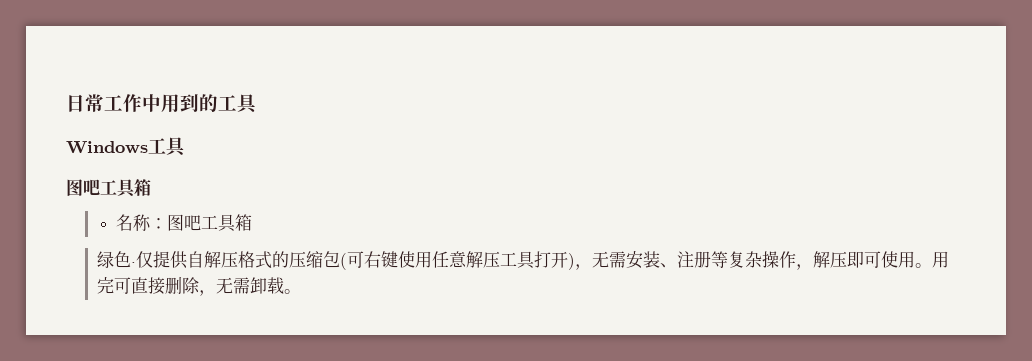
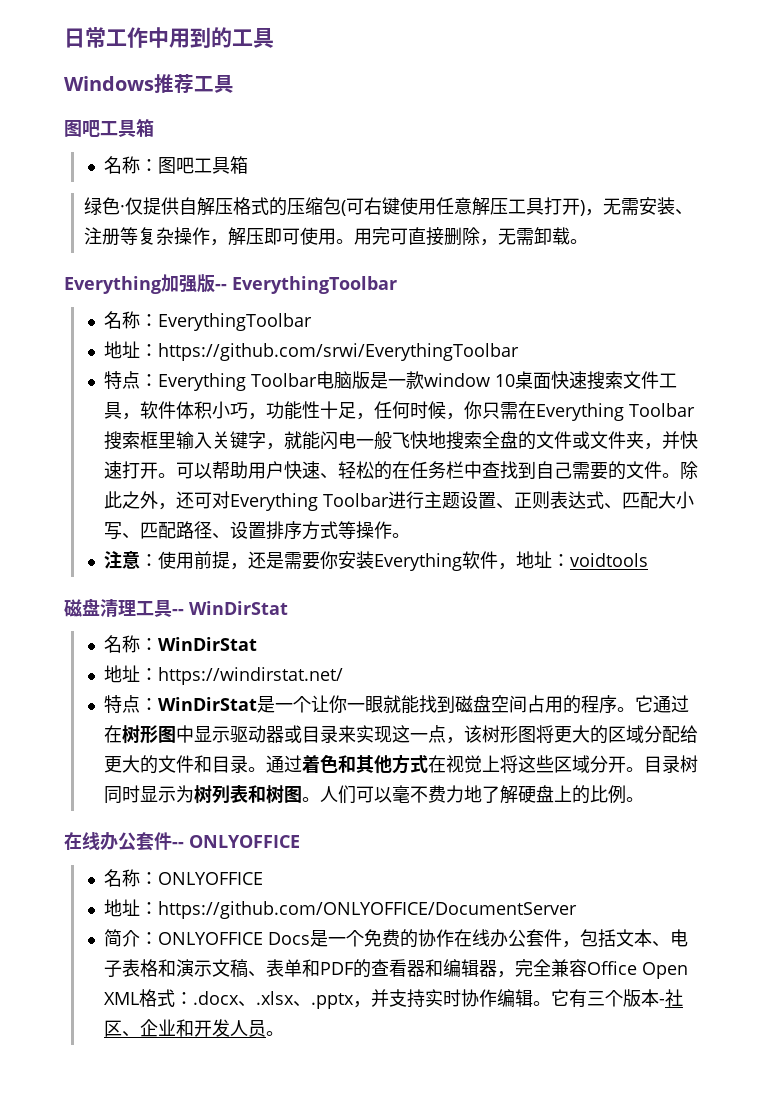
(148, 147) none -> [154,74,194,93] 推荐
(302, 291) none -> [64,274,397,294] [103,311,312,331] [103,341,519,361] [103,371,677,391] [103,401,695,421] [103,431,698,450] [103,461,698,480] [103,491,694,511] [103,521,410,540] [103,551,648,571] [64,598,288,617] [103,635,257,653] [103,665,343,685] [103,695,689,714] [103,725,698,744] [103,754,698,774] [103,785,644,804] [64,832,300,851] [103,869,263,887] [103,899,577,919] [103,929,688,948] [103,959,688,979] [103,989,683,1009] [103,1019,284,1037] // Everything加强版-- EverythingToolbar // 名称：EverythingToolbar // 地址：https://github.com/srwi/EverythingToolbar // 特点：Everything Toolbar电脑版是一款window 10桌面快速搜索文件工具，软件体积小巧，功能性十足，任何时候，你只需在Everything Toolbar搜索框里输入关键字，就能闪电一般飞快地搜索全盘的文件或文件夹，并快速打开。可以帮助用户快速、轻松的在任务栏中查找到自己需要的文件。除此之外，还可对Everything Toolbar进行主题设置、正则表达式、匹配大小写、匹配路径、设置排序方式等操作。 // 注意：使用前提，还是需要你安装Everything软件，地址：voidtools // 磁盘清理工具-- WinDirStat // 名称：WinDirStat // 地址：https://windirstat.net/ // 特点：WinDirStat是一个让你一眼就能找到磁盘空间占用的程序。它通过在树形图中显示驱动器或目录来实现这一点，该树形图将更大的区域分配给更大的文件和目录。通过着色和其他方式在视觉上将这些区域分开。目录树同时显示为树列表和树图。人们可以毫不费力地了解硬盘上的比例。 // 在线办公套件-- ONLYOFFICE // 名称：ONLYOFFICE // 地址：https://github.com/ONLYOFFICE/DocumentServer // 简介：ONLYOFFICE Docs是一个免费的协作在线办公套件，包括文本、电子表格和演示文稿、表单和PDF的查看器和编辑器，完全兼容Office Open XML格式：.docx、.xlsx、.pptx，并支持实时协作编辑。它有三个版本-社区、企业和开发人员。

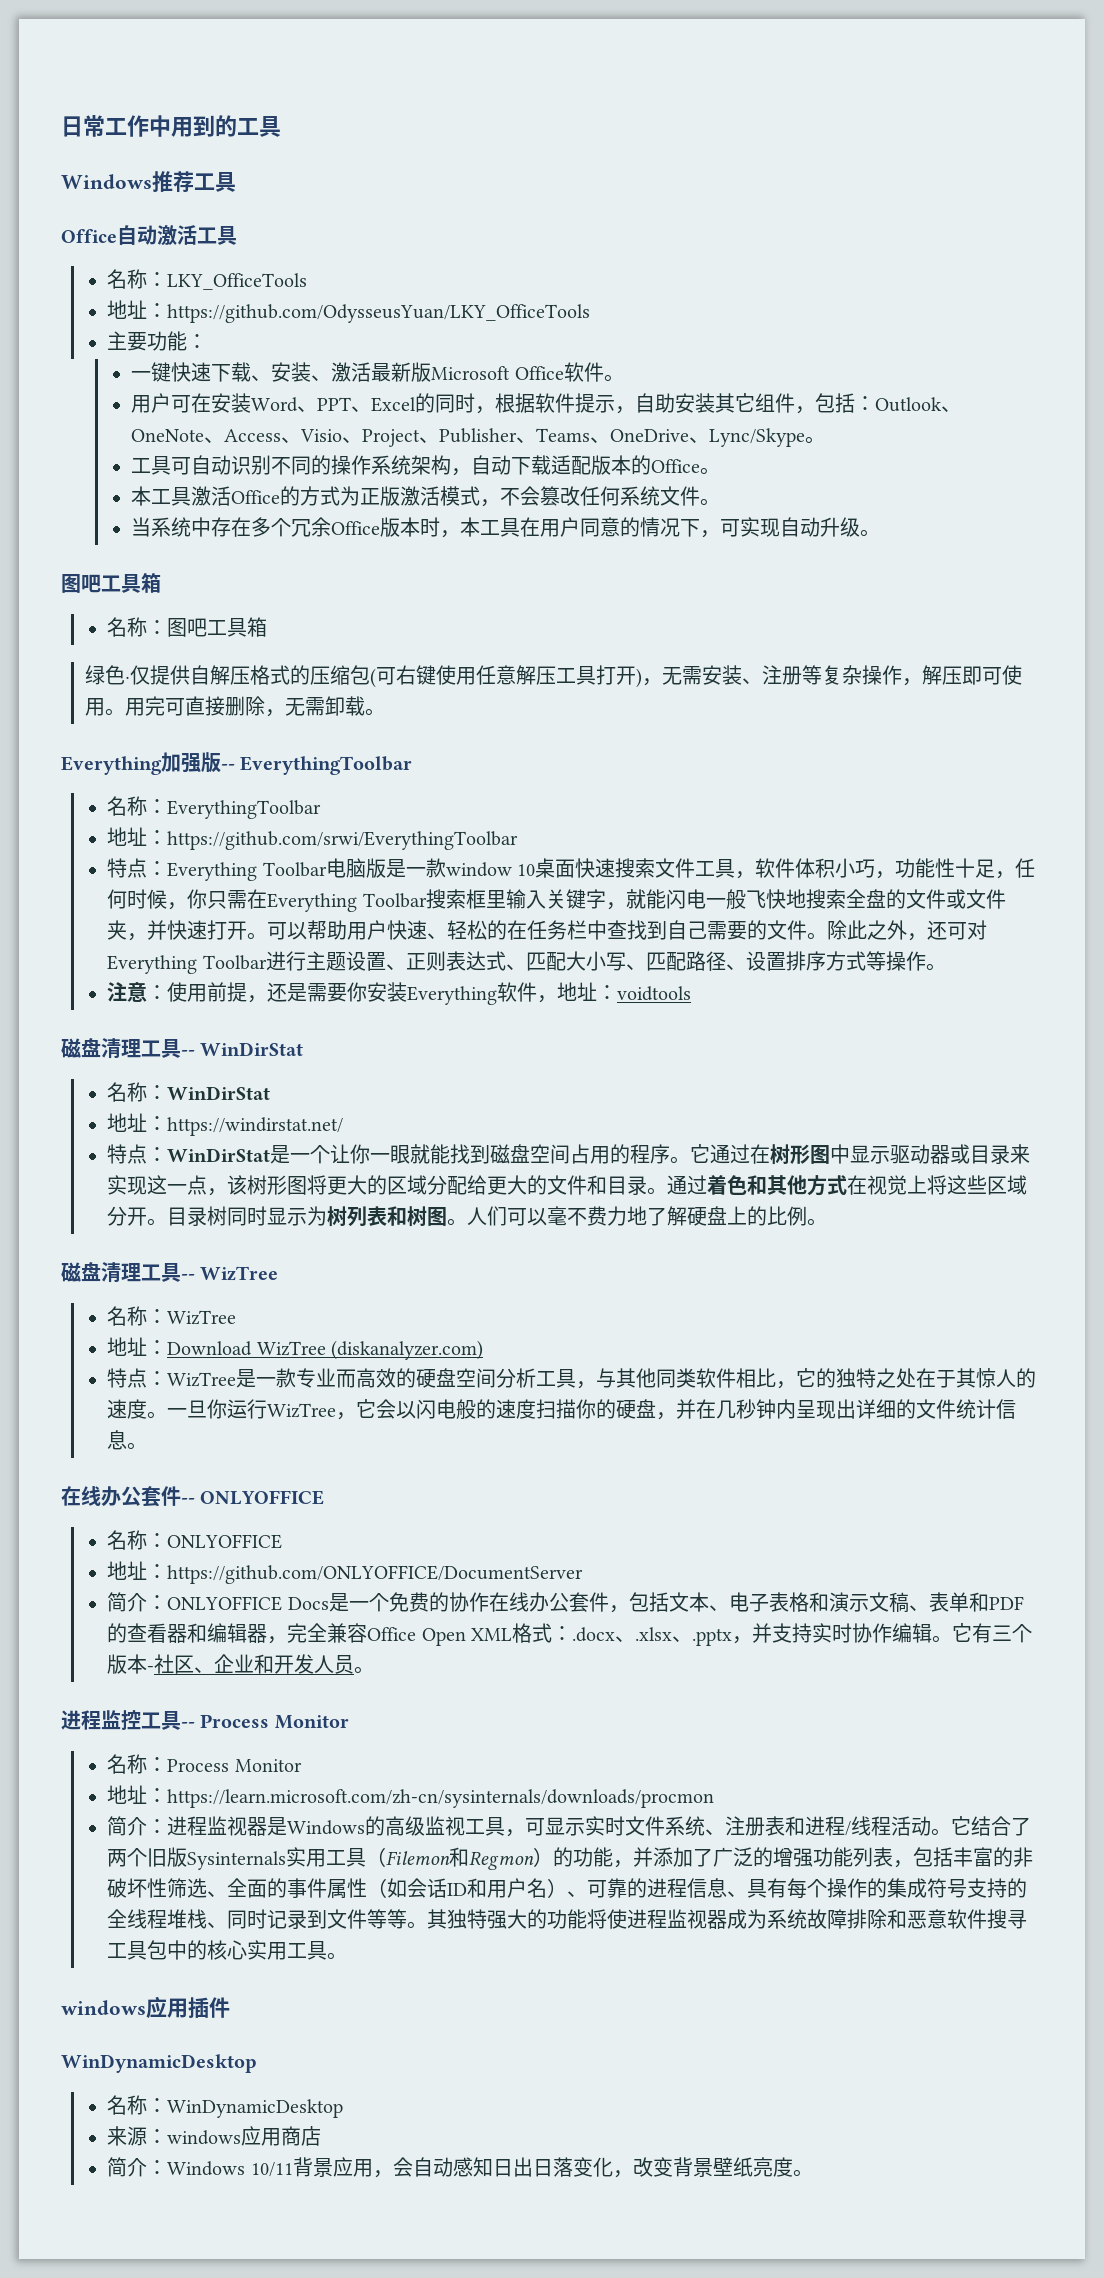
(234, 84) none -> [61,225,237,246] [107,269,308,290] [107,300,591,323] [107,331,208,351] [131,362,624,382] [131,393,962,414] [131,428,826,447] [131,455,721,476] [131,486,721,507] [131,517,881,538] // Office自动激活工具 // 名称：LKY_OfficeTools // 地址：https://github.com/OdysseusYuan/LKY_OfficeTools // 主要功能： // 一键快速下载、安装、激活最新版Microsoft Office软件。 // 用户可在安装Word、PPT、Excel的同时，根据软件提示，自助安装其它组件，包括：Outlook、OneNote、Access、Visio、Project、Publisher、Teams、OneDrive、Lync/Skype。 // 工具可自动识别不同的操作系统架构，自动下载适配版本的Office。 // 本工具激活Office的方式为正版激活模式，不会篡改任何系统文件。 // 当系统中存在多个冗余Office版本时，本工具在用户同意的情况下，可实现自动升级。
(644, 799) none -> [61,1262,279,1283] [107,1306,237,1326] [107,1337,483,1360] [107,1368,1037,1389] [107,1399,1017,1420] [107,1430,148,1450] // 磁盘清理工具-- WizTree // 名称：WizTree // 地址：Download WizTree (diskanalyzer.com) // 特点：WizTree是一款专业而高效的硬盘空间分析工具，与其他同类软件相比，它的独特之处在于其惊人的速度。一旦你运行WizTree，它会以闪电般的速度扫描你的硬盘，并在几秒钟内呈现出详细的文件统计信息。
(284, 1033) none -> [61,1710,349,1730] [107,1754,302,1774] [107,1785,715,1808] [107,1816,1032,1837] [107,1847,1034,1870] [107,1878,1028,1899] [107,1909,1028,1929] [107,1940,348,1960] [61,1996,230,2019] [61,2054,257,2073] [107,2095,344,2118] [107,2126,322,2146] [107,2157,813,2178] // 进程监控工具-- Process Monitor // 名称：Process Monitor // 地址：https://learn.microsoft.com/zh-cn/sysinternals/downloads/procmon // 简介：进程监视器是Windows的高级监视工具，可显示实时文件系统、注册表和进程/线程活动。它结合了两个旧版Sysinternals实用工具（Filemon和Regmon）的功能，并添加了广泛的增强功能列表，包括丰富的非破坏性筛选、全面的事件属性（如会话ID和用户名）、可靠的进程信息、具有每个操作的集成符号支持的全线程堆栈、同时记录到文件等等。其独特强大的功能将使进程监视器成为系统故障排除和恶意软件搜寻工具包中的核心实用工具。 // windows应用插件 // WinDynamicDesktop // 名称：WinDynamicDesktop // 来源：windows应用商店 // 简介：Windows 10/11背景应用，会自动感知日出日落变化，改变背景壁纸亮度。

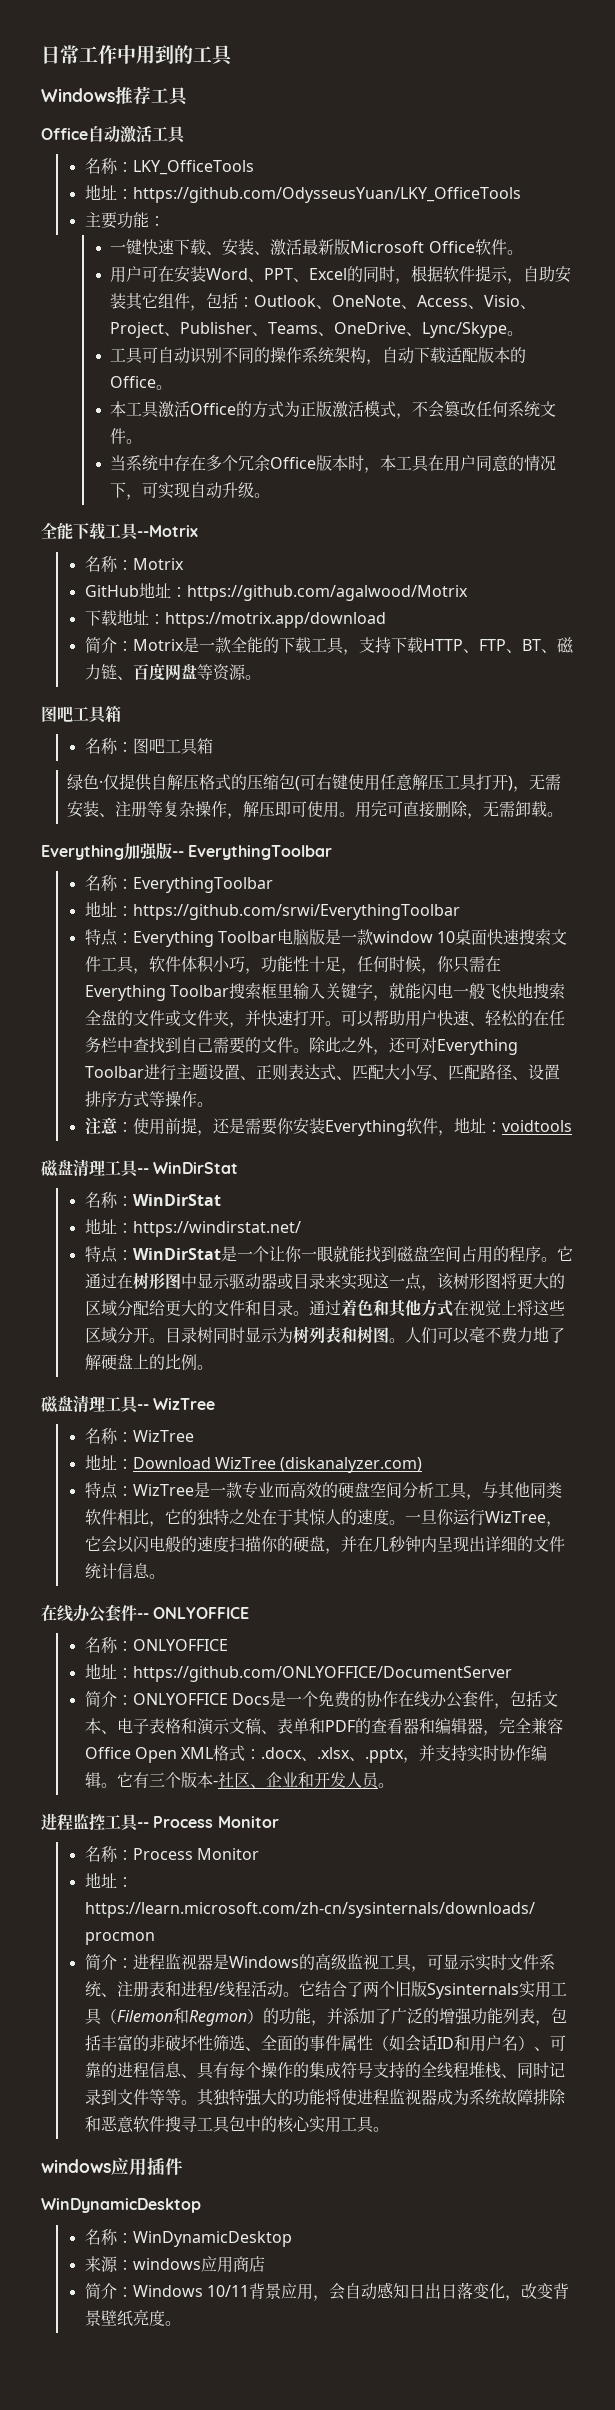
(881, 533) none -> [41,523,198,541] [84,556,184,572] [84,582,468,601] [84,609,386,628] [84,637,574,655] [84,663,261,681] // 全能下载工具--Motrix // 名称：Motrix // GitHub地址：https://github.com/agalwood/Motrix // 下载地址：https://motrix.app/download // 简介：Motrix是一款全能的下载工具，支持下载HTTP、FTP、BT、磁力链、百度网盘等资源。

